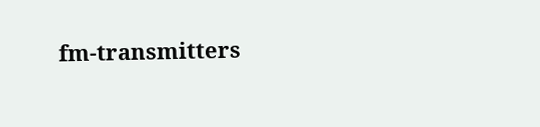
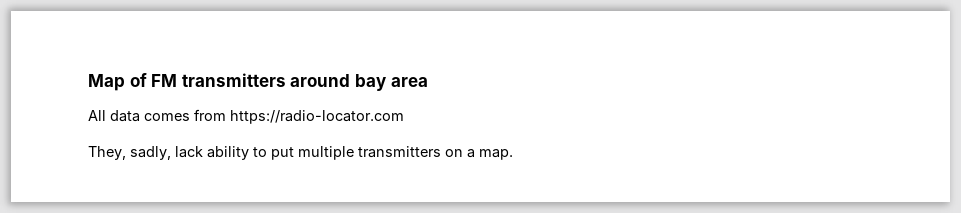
[58,40,241,62] fm-transmitters -> [88,73,428,91] [88,109,404,124] [88,146,513,160] Map of FM transmitters around bay area // All data comes from https://radio-locator.com // They, sadly, lack ability to put multiple transmitters on a map.

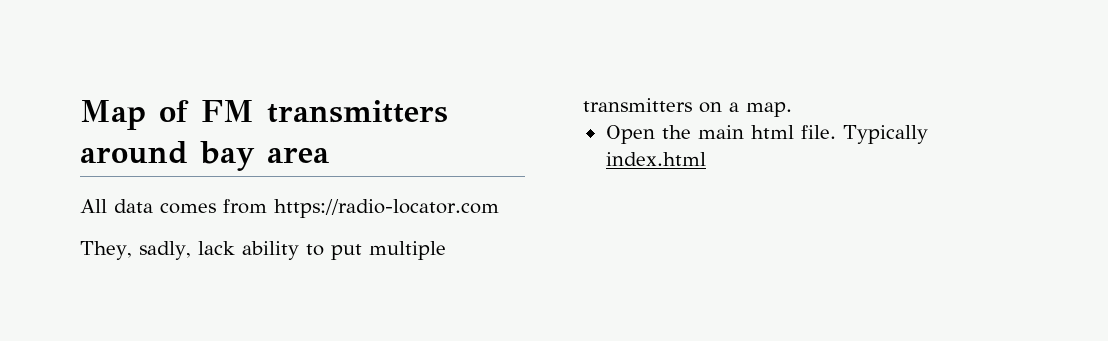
(513, 154) none -> [605,125,928,144] [605,152,706,166] // Open the main html file. Typically index.html

